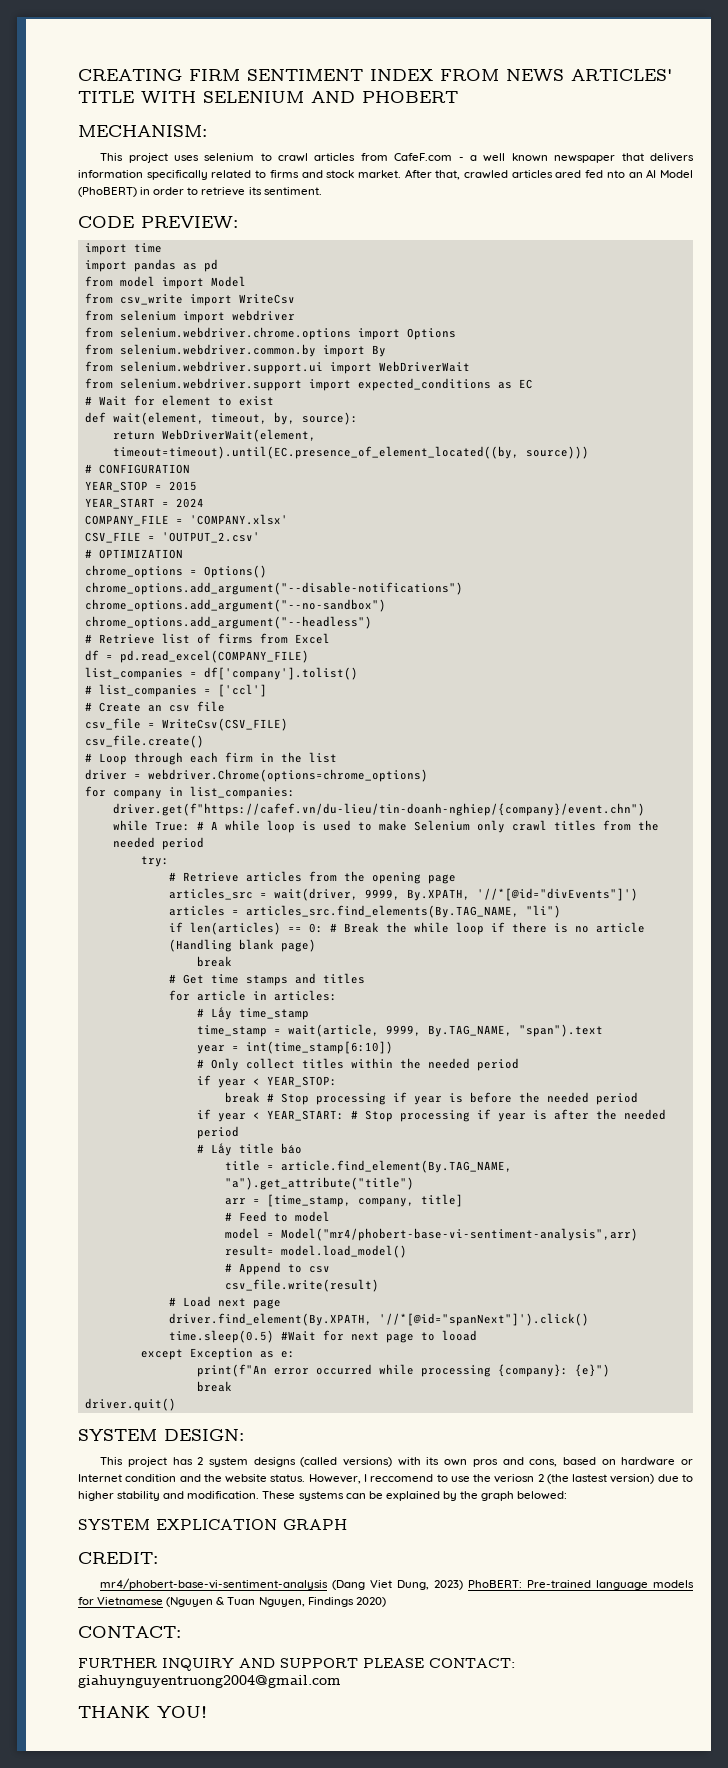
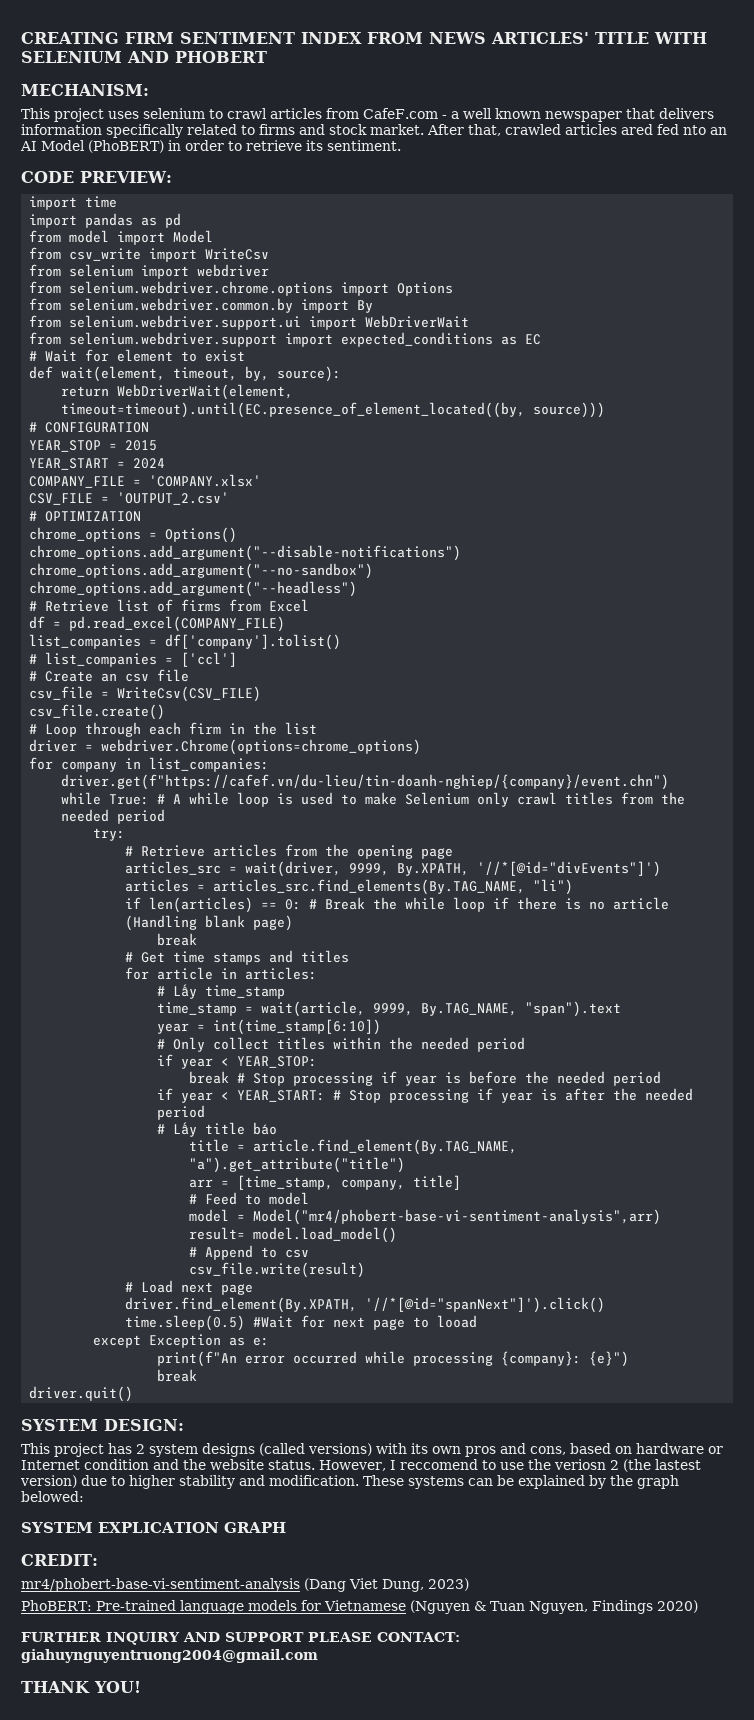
(464, 1585) none -> (469, 1584) //
[78,1626,181,1638] // CONTACT: -> (698, 1606) none

